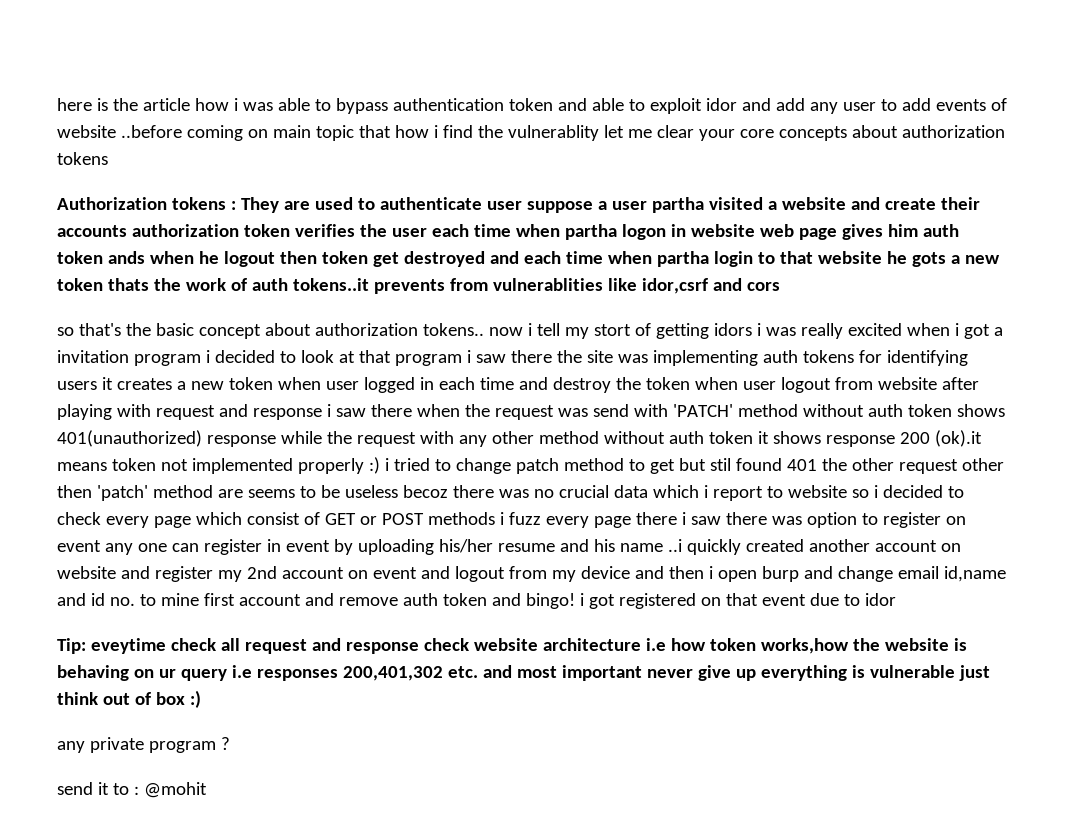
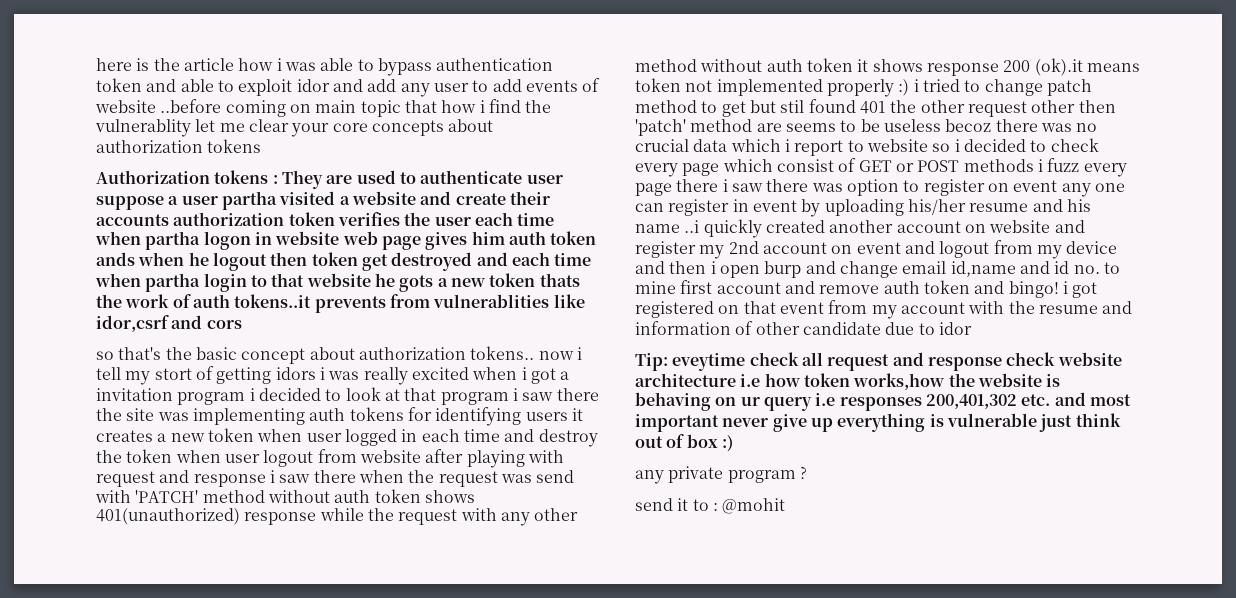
(806, 600) none -> [828,300,1133,319] [635,321,881,335] from my account with the resume and information of other candidate

